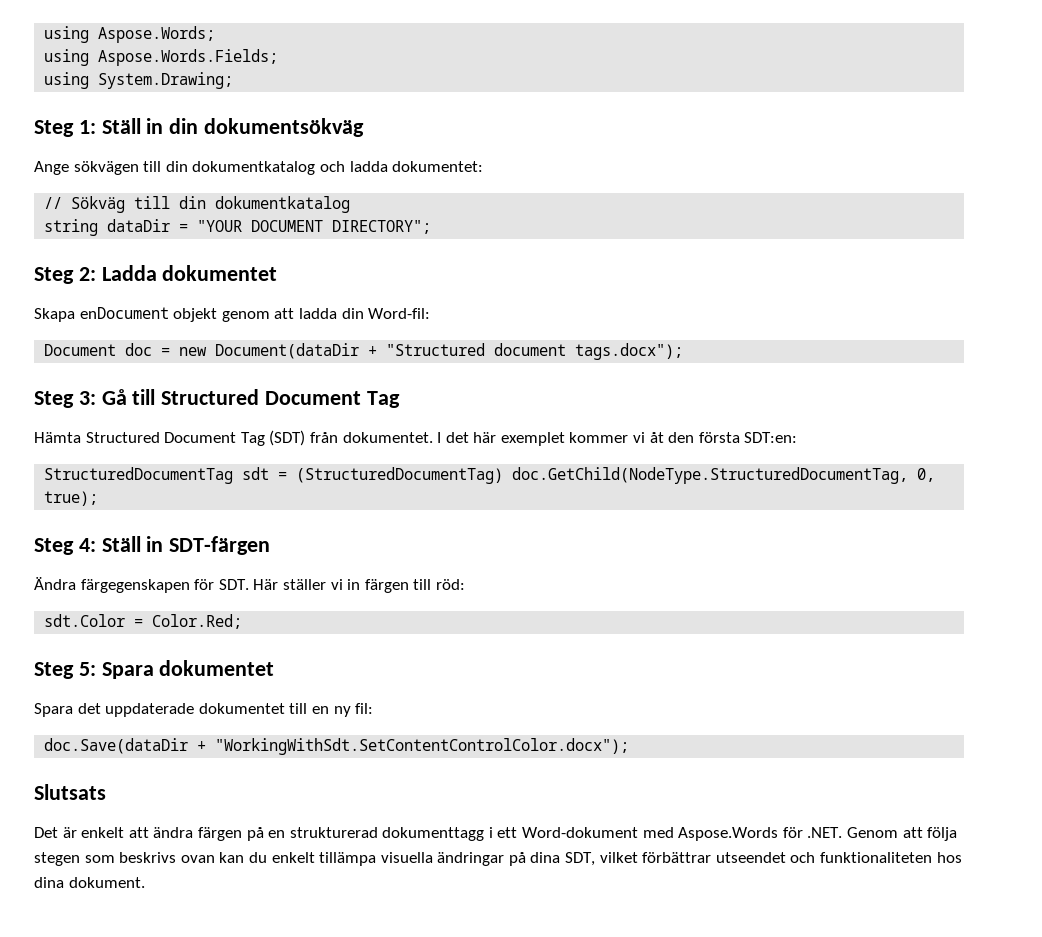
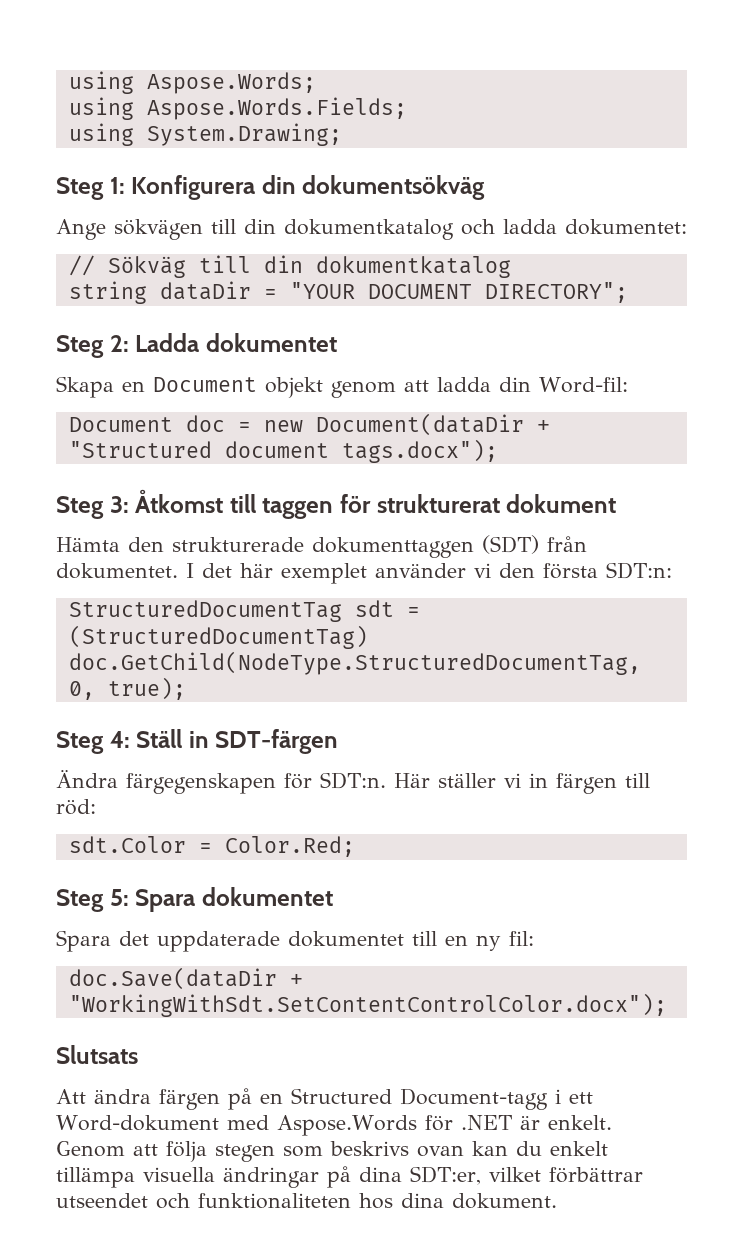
[101,118,164,134] Ställ in -> [131,175,256,200] Konfigurera
[79,307,169,319] enDocument -> [122,377,257,392] en Document
[101,389,400,408] [34,432,265,446] Gå till Structured Document Tag // Hämta Structured Document Tag -> [135,489,617,519] [56,537,474,558] Åtkomst till taggen för strukturerat dokument // Hämta den strukturerade dokumenttaggen
[569,432,664,443] kommer vi åt -> [375,563,491,578] använder vi
[744,432,798,443] SDT:en: -> [606,562,672,579] SDT:n:
[218,579,249,590] SDT. -> [320,772,386,789] SDT:n.
[34,827,149,838] Det är enkelt att -> [56,1089,86,1104] Att
[289,827,485,841] strukturerad dokumenttagg -> [291,1088,548,1110] Structured Document-tagg
[807,827,843,838] .NET. -> [460,1115,612,1130] .NET är enkelt.
[565,852,596,866] SDT, -> [410,1166,481,1185] SDT:er,

